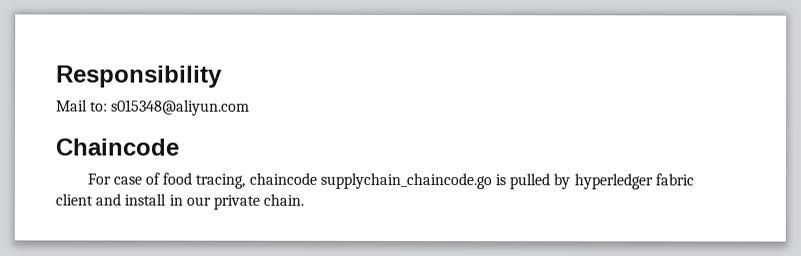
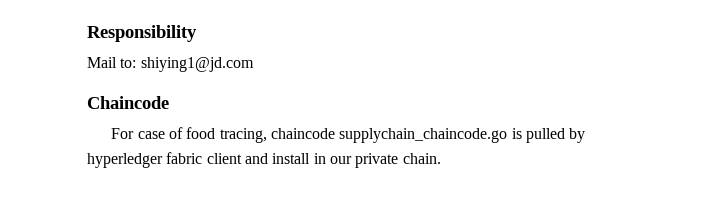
[111,99,251,116] s015348@aliyun.com -> [140,57,254,72] shiying1@jd.com

